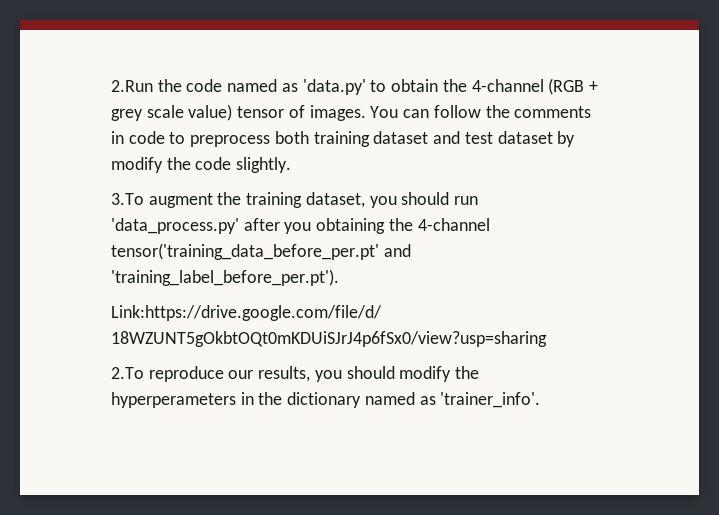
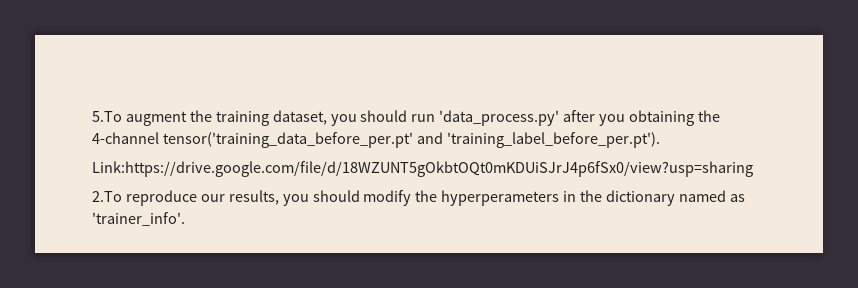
[111,78,598,95] [111,104,592,121] [111,131,576,147] [111,157,292,173] [111,193,144,205] 2.Run the code named as 'data.py' to obtain the 4-channel (RGB + grey scale value) tensor of images. You can follow the comments in code to preprocess both training dataset and test dataset by modify the code slightly. // 3.To -> [92,111,122,122] 5.To

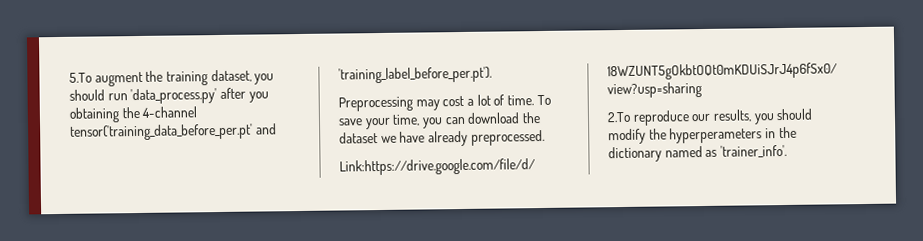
(660, 140) none -> [338,94,551,112] [338,112,541,130] [339,129,545,147] // Preprocessing may cost a lot of time. To save your time, you can download the dataset we have already preprocessed.

